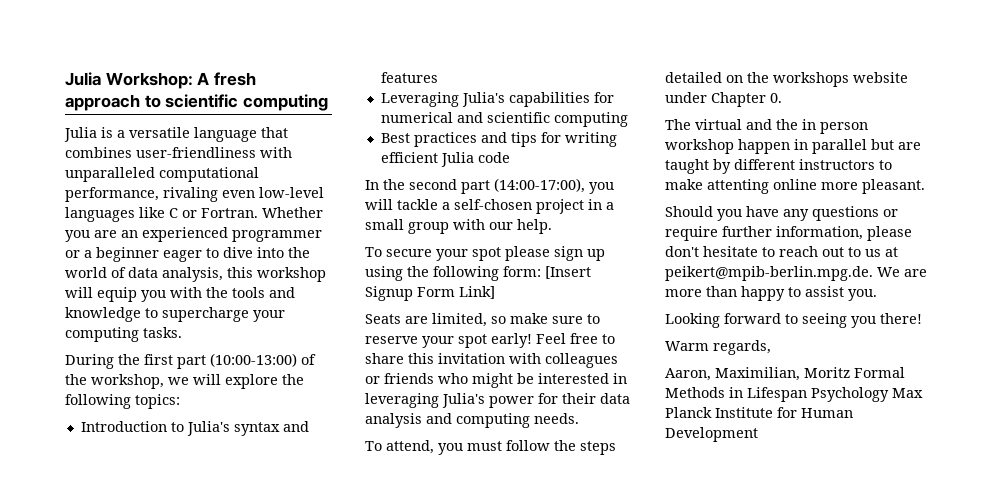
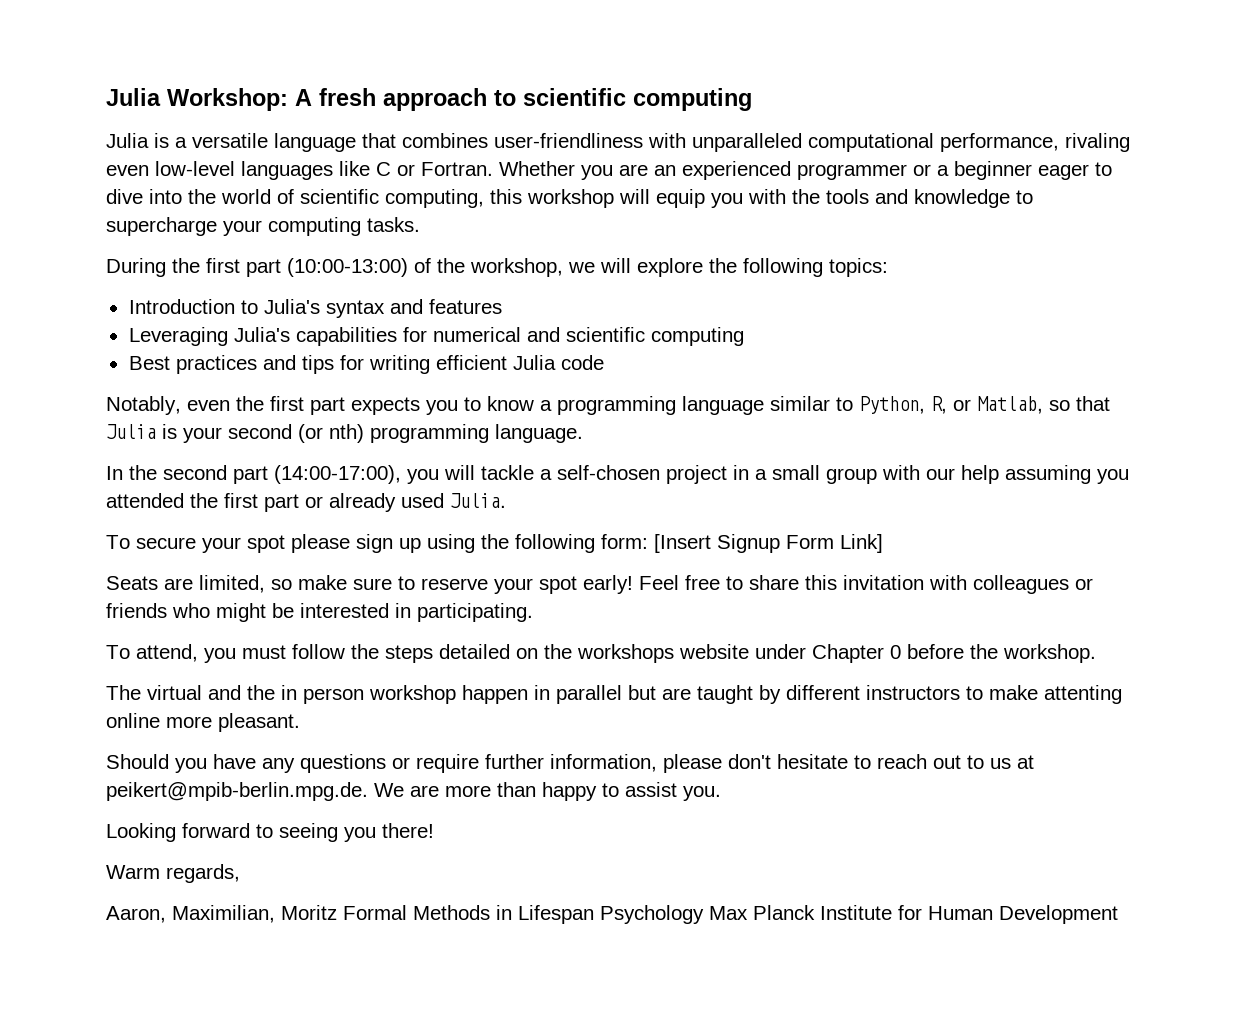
[128,267,223,282] data analysis, -> [300,189,484,208] scientific computing,
(510, 157) none -> [106,396,1110,415] [106,424,583,443] // Notably, even the first part expects you to know a programming language similar to Python, R, or Matlab, so that Julia is your second (or nth) programming language.
[517,219,552,234] help. -> [961,465,1129,484] [106,493,506,512] help assuming you attended the first part or already used Julia.
[365,393,630,408] [365,413,579,428] leveraging Julia's power for their data analysis and computing needs. -> [417,603,533,622] participating.
[770,93,782,103] 0. -> [890,644,1096,663] 0 before the workshop.

